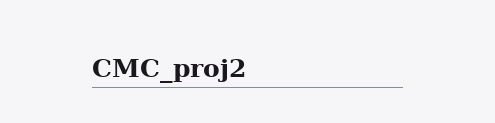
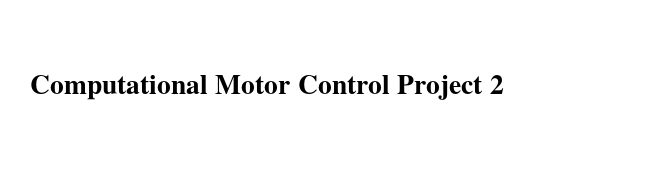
[92,59,246,83] CMC_proj2 -> [30,75,504,100] Computational Motor Control Project 2

